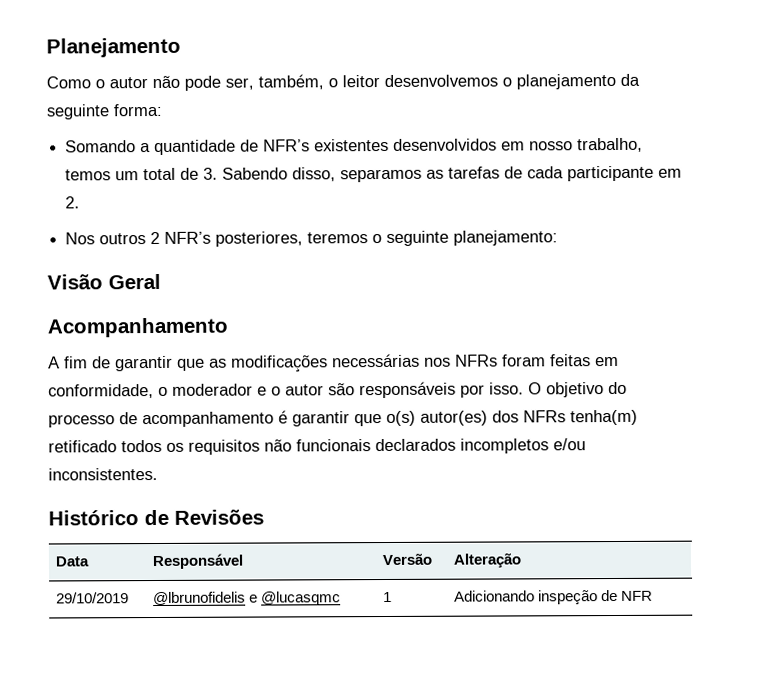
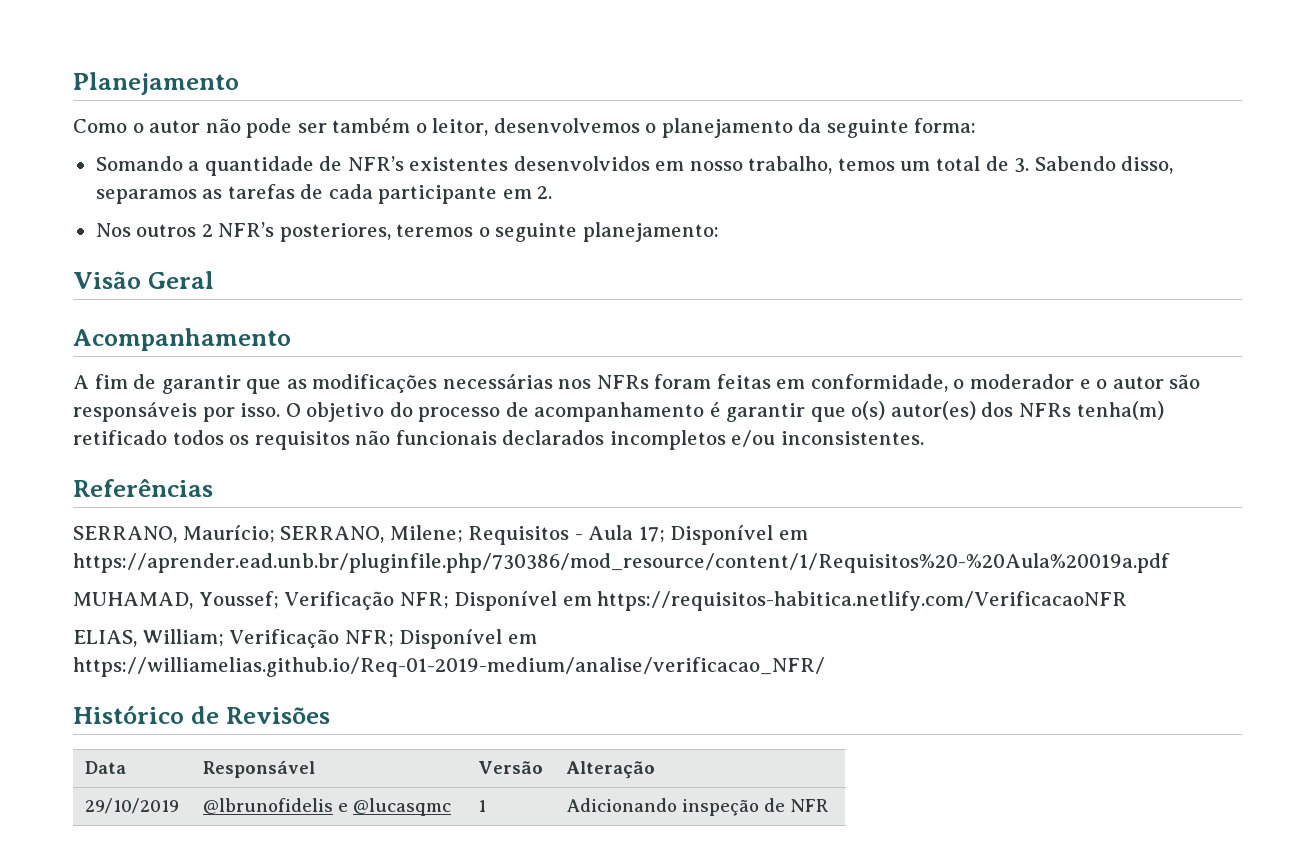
[225,74,380,90] ser, também, o leitor -> [297,118,489,136] ser também o leitor,
(158, 474) none -> [73,479,213,497] [73,525,808,545] [73,553,1170,573] [73,591,1128,611] [73,629,537,649] [73,657,825,677] // Referências // SERRANO, Maurício; SERRANO, Milene; Requisitos - Aula 17; Disponível em https://aprender.ead.unb.br/pluginfile.php/730386/mod_resource/content/1/Requisitos%20-%20Aula%20019a.pdf // MUHAMAD, Youssef; Verificação NFR; Disponível em https://requisitos-habitica.netlify.com/VerificacaoNFR // ELIAS, William; Verificação NFR; Disponível em https://williamelias.github.io/Req-01-2019-medium/analise/verificacao_NFR/

